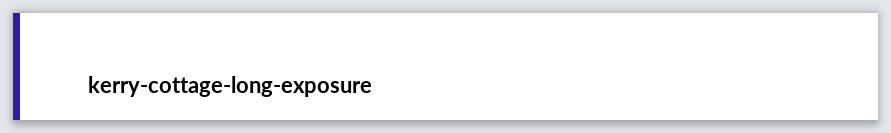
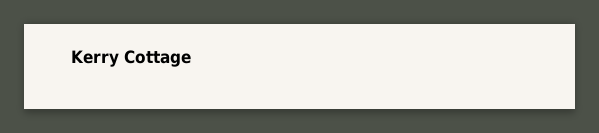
[88,76,372,97] kerry-cottage-long-exposure -> [71,50,191,67] Kerry Cottage

